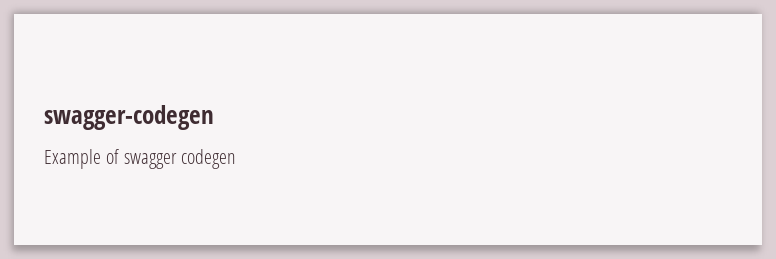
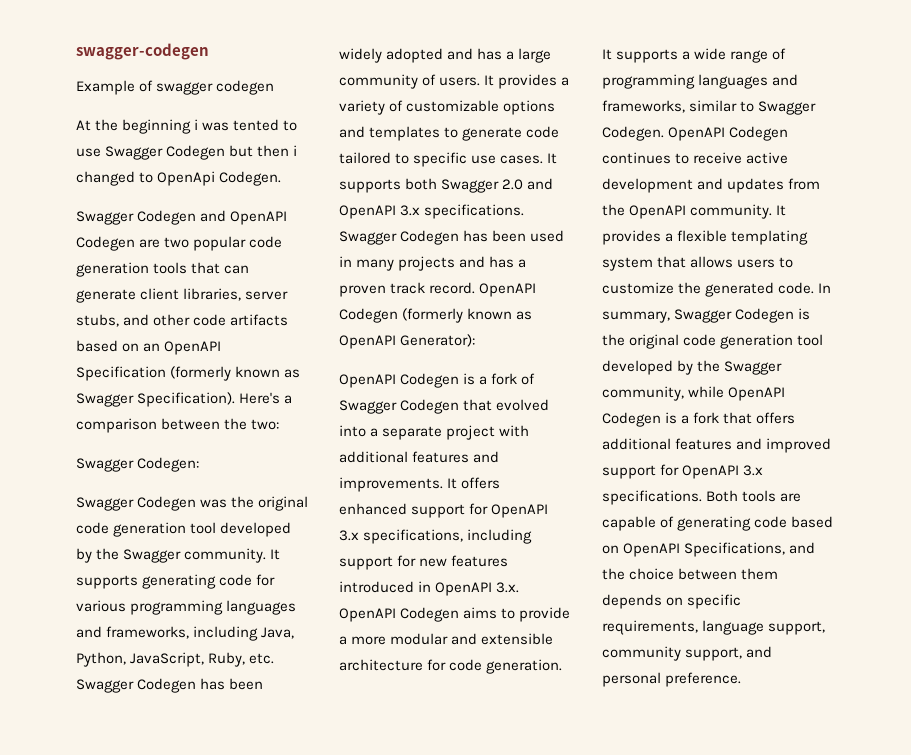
(236, 159) none -> [76,119,298,134] [76,145,298,160] [76,171,282,186] [76,210,288,225] [76,236,283,251] [76,262,250,277] [76,288,289,303] [76,314,289,327] [76,340,222,355] [76,366,301,381] [76,392,293,407] [76,418,280,433] [76,457,200,472] [76,496,309,511] [76,522,292,537] [76,548,281,563] [76,574,276,589] [76,600,297,615] [76,626,295,641] [76,652,275,667] [76,678,264,693] [339,48,552,63] [339,74,570,89] [339,100,556,115] [339,126,560,141] [339,152,558,167] [339,178,554,193] [339,204,525,219] [339,230,565,245] [339,256,527,271] [339,282,537,297] [339,308,533,323] [339,334,476,349] [339,373,536,388] [339,399,550,414] [339,425,530,440] [339,451,500,463] [339,477,501,492] [339,503,549,518] [339,529,533,544] [339,555,509,570] [339,581,520,596] [339,607,571,622] [339,633,554,645] [339,659,563,674] [602,48,787,63] [602,74,799,89] [602,100,817,115] [602,126,789,141] [602,152,789,164] [602,178,821,193] [602,204,787,219] [602,230,809,245] [602,256,794,271] [602,282,832,297] [602,308,811,323] [602,334,824,349] [602,360,783,375] [602,386,786,401] [602,412,796,427] [602,438,832,453] [602,464,764,479] [602,490,802,505] [602,516,834,531] [602,542,816,557] [602,568,779,580] [602,594,742,609] [602,620,826,635] [602,646,773,661] [602,672,742,687] // At the beginning i was tented to use Swagger Codegen but then i changed to OpenApi Codegen. // Swagger Codegen and OpenAPI Codegen are two popular code generation tools that can generate client libraries, server stubs, and other code artifacts based on an OpenAPI Specification (formerly known as Swagger Specification). Here's a comparison between the two: // Swagger Codegen: // Swagger Codegen was the original code generation tool developed by the Swagger community. It supports generating code for various programming languages and frameworks, including Java, Python, JavaScript, Ruby, etc. Swagger Codegen has been widely adopted and has a large community of users. It provides a variety of customizable options and templates to generate code tailored to specific use cases. It supports both Swagger 2.0 and OpenAPI 3.x specifications. Swagger Codegen has been used in many projects and has a proven track record. OpenAPI Codegen (formerly known as OpenAPI Generator): // OpenAPI Codegen is a fork of Swagger Codegen that evolved into a separate project with additional features and improvements. It offers enhanced support for OpenAPI 3.x specifications, including support for new features introduced in OpenAPI 3.x. OpenAPI Codegen aims to provide a more modular and extensible architecture for code generation. It supports a wide range of programming languages and frameworks, similar to Swagger Codegen. OpenAPI Codegen continues to receive active development and updates from the OpenAPI community. It provides a flexible templating system that allows users to customize the generated code. In summary, Swagger Codegen is the original code generation tool developed by the Swagger community, while OpenAPI Codegen is a fork that offers additional features and improved support for OpenAPI 3.x specifications. Both tools are capable of generating code based on OpenAPI Specifications, and the choice between them depends on specific requirements, language support, community support, and personal preference.

